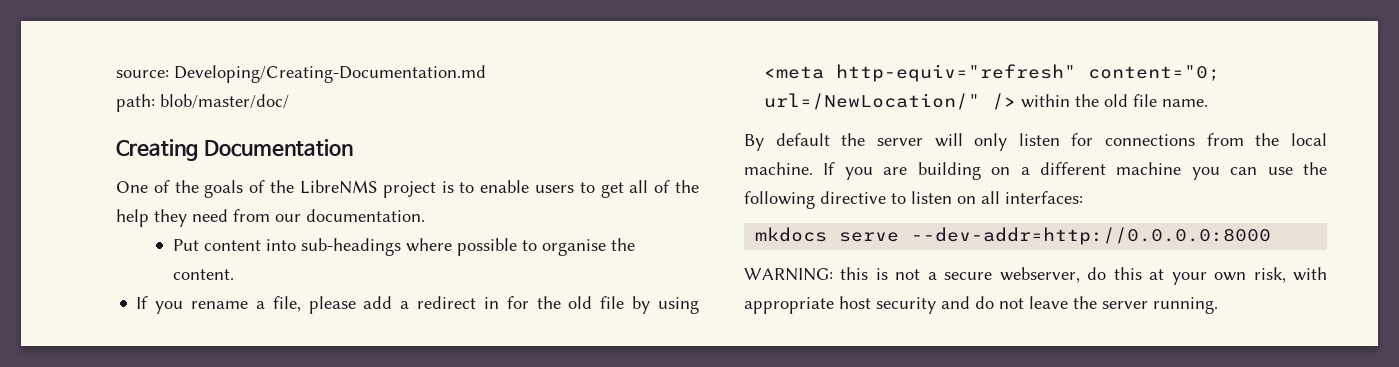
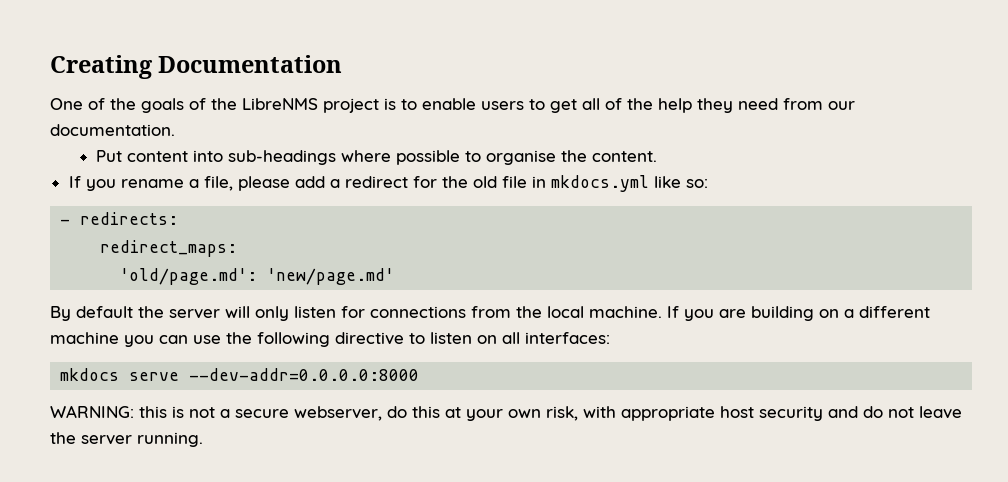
[116,65,486,83] [116,94,289,112] source: Developing/Creating-Documentation.md // path: blob/master/doc/ // -> (50, 67) none
[483,297,499,309] in -> (408, 182) none
[632,296,699,314] [764,64,1221,82] [764,93,1209,110] by using <meta http-equiv="refresh" content="0; url=/NewLocation/" /> within the old file name. -> [531,175,708,192] [60,212,179,225] [100,240,238,257] [120,268,395,285] in mkdocs.yml like so: // - redirects: // redirect_maps: // 'old/page.md': 'new/page.md'
[911,227,1272,245] --dev-addr=http://0.0.0.0:8000 -> [189,368,420,381] --dev-addr=0.0.0.0:8000

